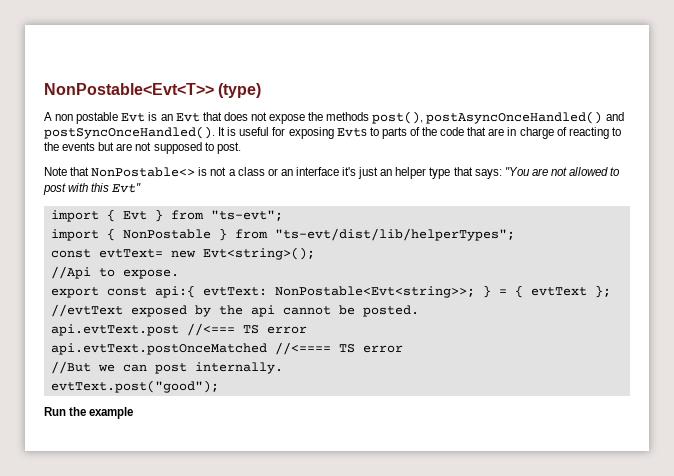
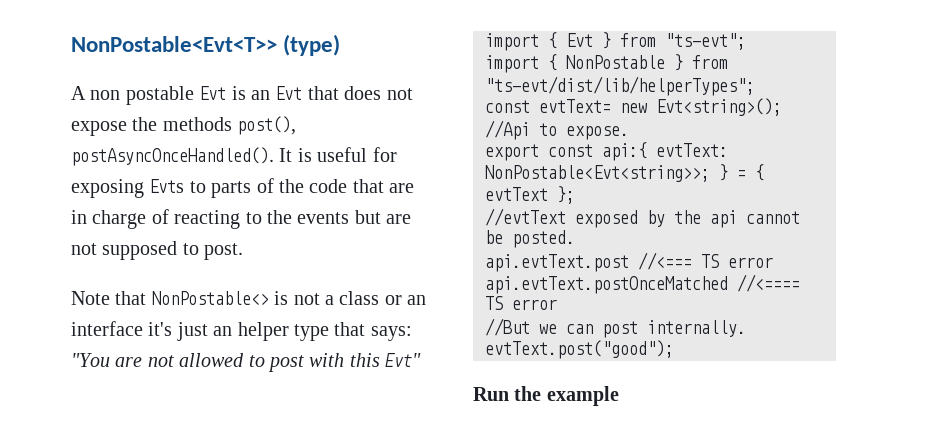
[426,111,624,124] [44,126,215,139] postAsyncOnceHandled() and postSyncOnceHandled(). -> [71,147,274,166] postAsyncOnceHandled().

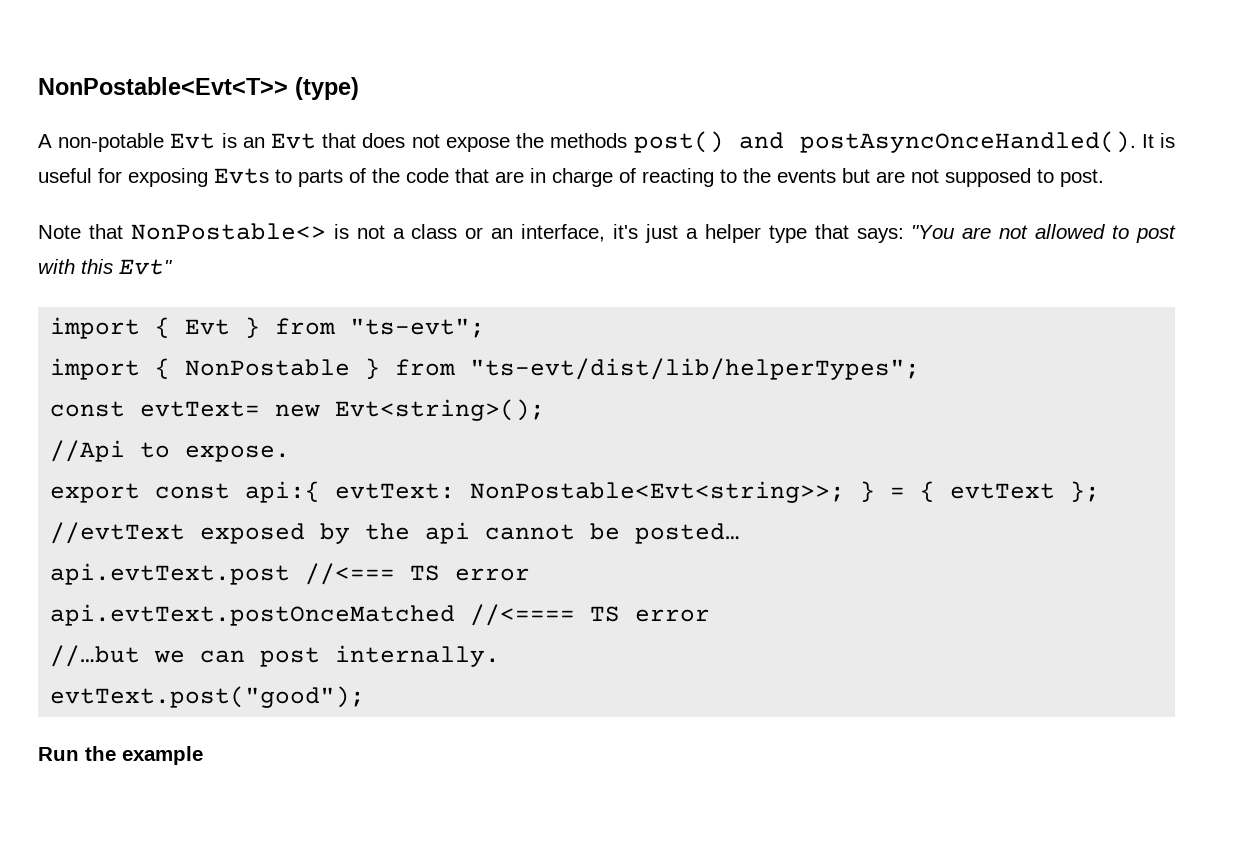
[90,86,194,105] non postable -> [58,133,165,152] non-potable
[237,116,297,135] post(), -> [633,131,785,153] post() and
[71,321,143,336] interface -> [521,224,606,242] interface,
[213,326,233,336] an -> [685,228,698,239] a
[512,230,575,248] posted. -> [635,523,741,544] posted…
[485,318,530,336] //But -> [50,645,141,667] //…but

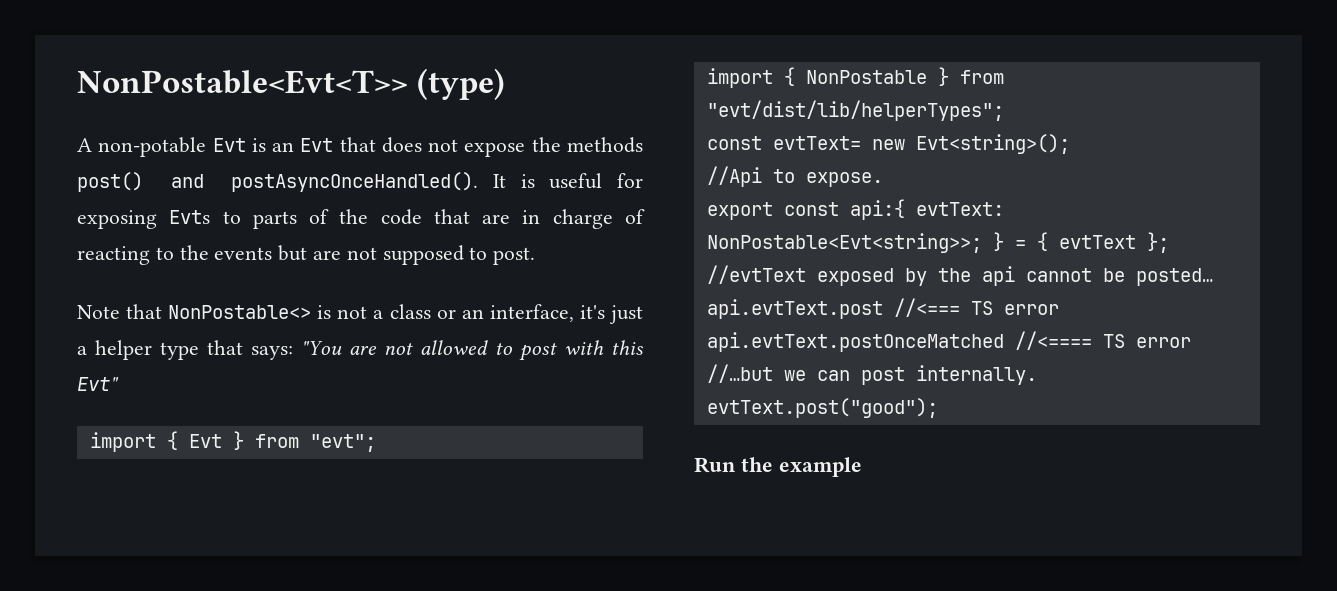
[350,318,486,338] "ts-evt"; -> [309,434,376,452] "evt";
[470,358,921,380] "ts-evt/dist/lib/helperTypes"; -> [706,100,1004,121] "evt/dist/lib/helperTypes";

